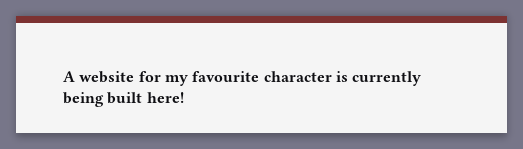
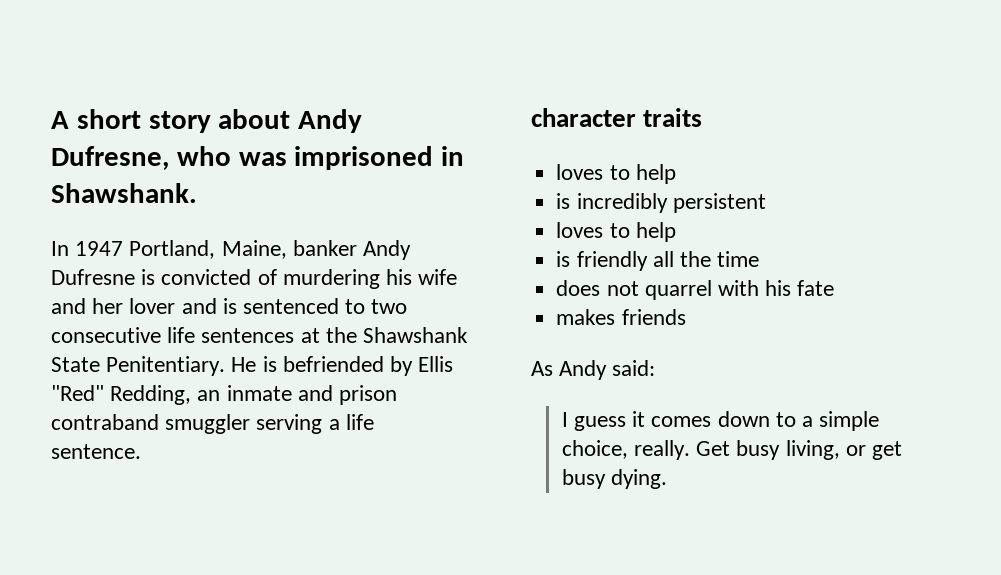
[79,71,422,86] [63,92,184,107] website for my favourite character is currently being built here! -> [76,109,363,133] [51,146,465,170] [51,183,197,203] [51,240,412,260] [51,269,458,289] [51,298,408,314] [51,327,469,343] [51,356,454,376] [51,385,398,405] [51,414,374,434] [51,444,141,459] [531,108,703,127] [556,164,676,184] [556,193,766,213] [556,222,676,242] [556,251,760,271] [556,280,835,300] [556,309,686,325] [531,360,656,380] [561,411,880,431] [561,440,902,460] [561,469,667,489] short story about Andy Dufresne, who was imprisoned in Shawshank. // In 1947 Portland, Maine, banker Andy Dufresne is convicted of murdering his wife and her lover and is sentenced to two consecutive life sentences at the Shawshank State Penitentiary. He is befriended by Ellis "Red" Redding, an inmate and prison contraband smuggler serving a life sentence. // character traits // loves to help // is incredibly persistent // loves to help // is friendly all the time // does not quarrel with his fate // makes friends // As Andy said: // I guess it comes down to a simple choice, really. Get busy living, or get busy dying.

